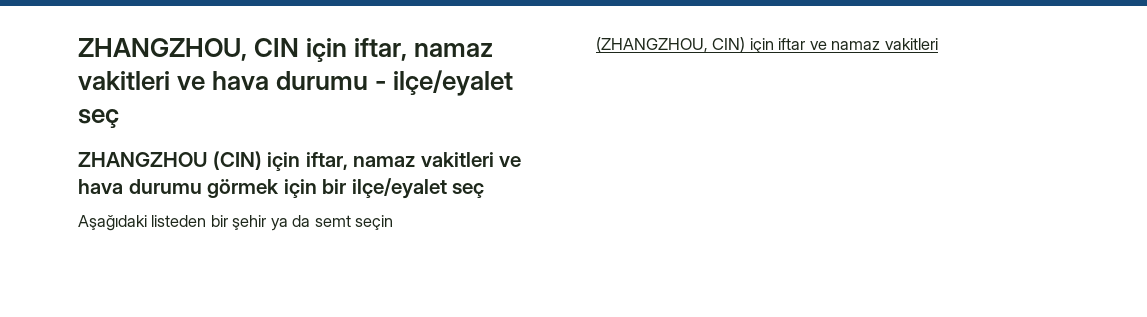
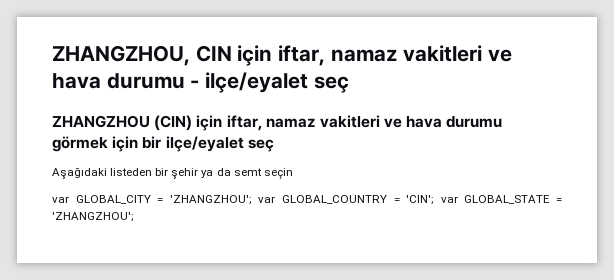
[596,37,938,53] (ZHANGZHOU, CIN) için iftar ve namaz vakitleri -> [52,195,563,205] [52,212,134,222] var GLOBAL_CITY = 'ZHANGZHOU'; var GLOBAL_COUNTRY = 'CIN'; var GLOBAL_STATE = 'ZHANGZHOU';

